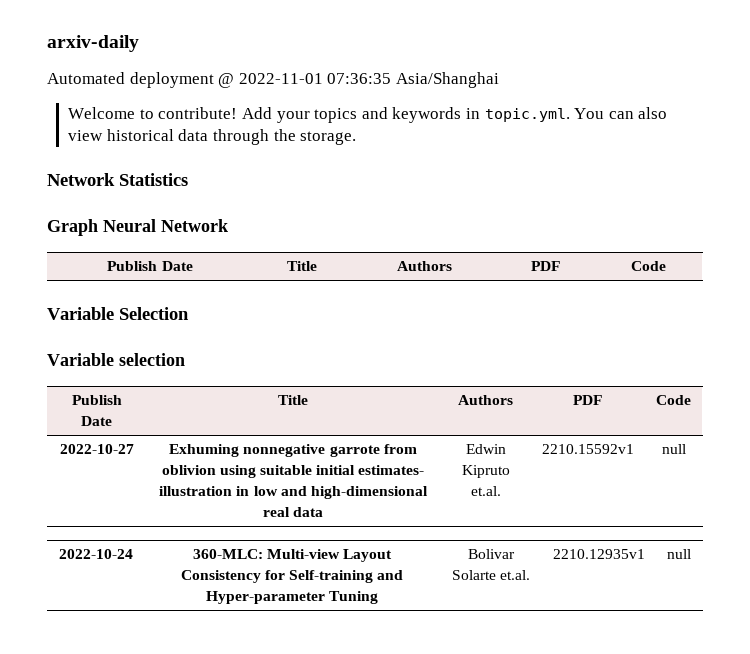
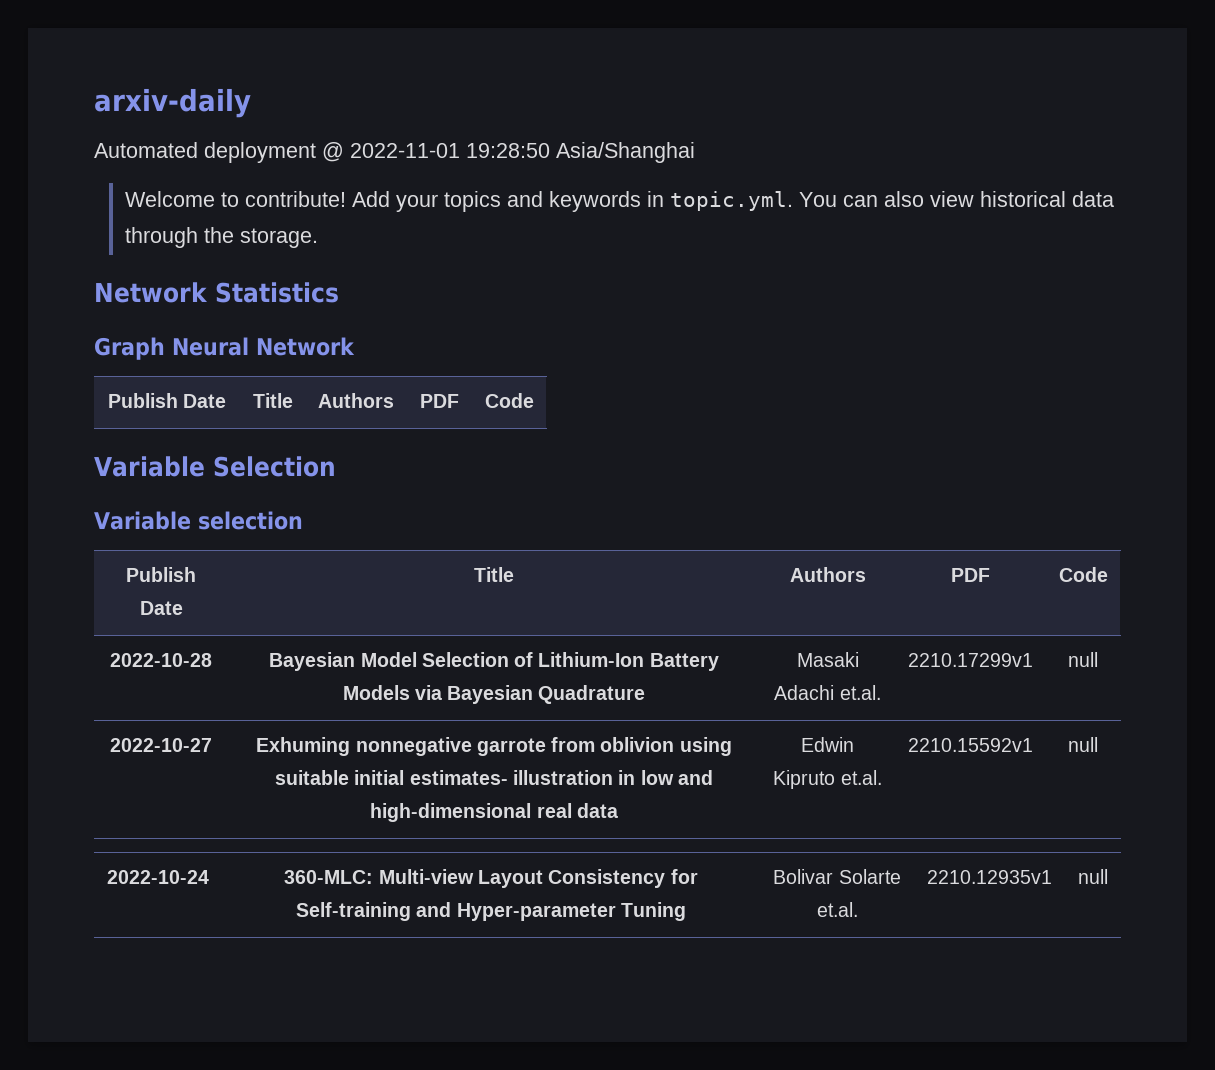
[327,73,392,84] 07:36:35 -> [466,143,550,158] 19:28:50
(691, 400) none -> [110,653,212,667] [269,652,719,671] [342,685,646,704] [796,652,859,667] [774,685,881,700] [907,653,1033,667] [1068,652,1098,667] // 2022-10-28 | Bayesian Model Selection of Lithium-Ion Battery Models via Bayesian Quadrature | Masaki Adachi et.al. | 2210.17299v1 | null

